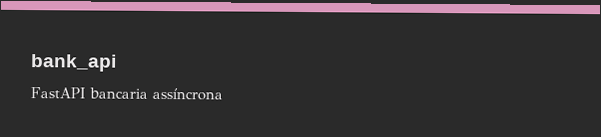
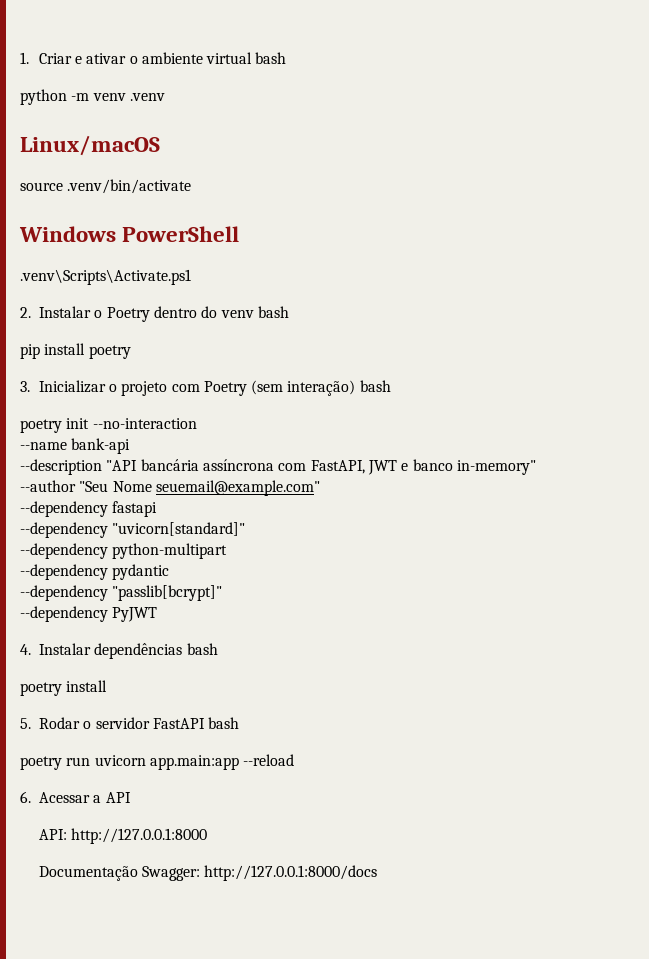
[30,54,117,72] [30,87,223,101] bank_api // FastAPI bancaria assíncrona -> [20,52,287,64] [20,89,165,105] [20,135,160,156] [20,179,192,194] [19,226,240,242] [20,269,191,285] [20,306,289,322] [20,343,131,359] [20,380,391,396] [20,418,197,433] [20,438,131,454] [20,459,536,475] [20,480,320,496] [20,501,158,517] [20,522,246,538] [20,543,228,559] [20,564,170,580] [20,585,223,601] [20,606,158,622] [20,643,218,659] [20,680,108,696] [20,717,240,729] [20,754,295,770] [20,791,131,803] [38,828,207,844] [38,865,378,881] 1. Criar e ativar o ambiente virtual bash // python -m venv .venv // Linux/macOS // source .venv/bin/activate // Windows PowerShell // .venv\Scripts\Activate.ps1 // 2. Instalar o Poetry dentro do venv bash // pip install poetry // 3. Inicializar o projeto com Poetry (sem interação) bash // poetry init --no-interaction // --name bank-api // --description "API bancária assíncrona com FastAPI, JWT e banco in-memory" // --author "Seu Nome seuemail@example.com" // --dependency fastapi // --dependency "uvicorn[standard]" // --dependency python-multipart // --dependency pydantic // --dependency "passlib[bcrypt]" // --dependency PyJWT // 4. Instalar dependências bash // poetry install // 5. Rodar o servidor FastAPI bash // poetry run uvicorn app.main:app --reload // 6. Acessar a API // API: http://127.0.0.1:8000 // Documentação Swagger: http://127.0.0.1:8000/docs

